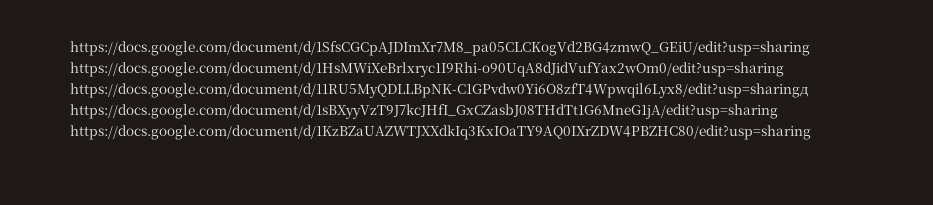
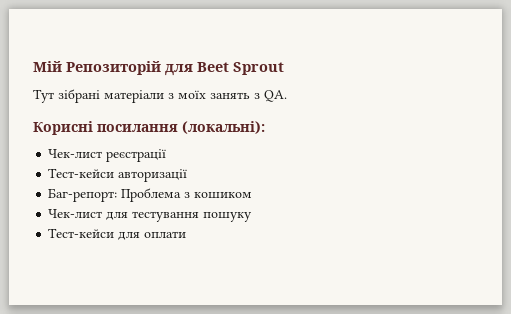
[70,41,810,56] [70,62,784,77] [70,83,809,98] [70,104,778,119] [70,125,811,140] https://docs.google.com/document/d/1SfsCGCpAJDImXr7M8_pa05CLCKogVd2BG4zmwQ_GEiU/edit?usp=sharing https://docs.google.com/document/d/1HsMWiXeBrlxryc1I9Rhi-o90UqA8dJidVufYax2wOm0/edit?usp=sharing https://docs.google.com/document/d/11RU5MyQDLLBpNK-C1GPvdw0Yi6O8zfT4Wpwqil6Lyx8/edit?usp=sharingд https://docs.google.com/document/d/1sBXyyVzT9J7kcJHfI_GxCZasbJ08THdTt1G6MneG1jA/edit?usp=sharing https://docs.google.com/document/d/1KzBZaUAZWTJXXdkIq3KxIOaTY9AQ0IXrZDW4PBZHC80/edit?usp=sharing -> [33,61,284,76] [33,89,287,103] [33,121,265,135] [48,149,167,162] [48,168,188,182] [48,188,253,202] [48,209,253,222] [48,228,187,240] Мій Репозиторій для Beet Sprout // Тут зібрані матеріали з моїх занять з QA. // Корисні посилання (локальні): // Чек-лист реєстрації // Тест-кейси авторизації // Баг-репорт: Проблема з кошиком // Чек-лист для тестування пошуку // Тест-кейси для оплати

